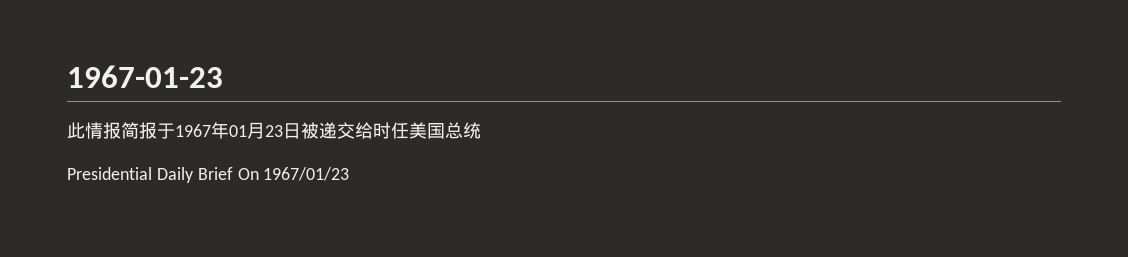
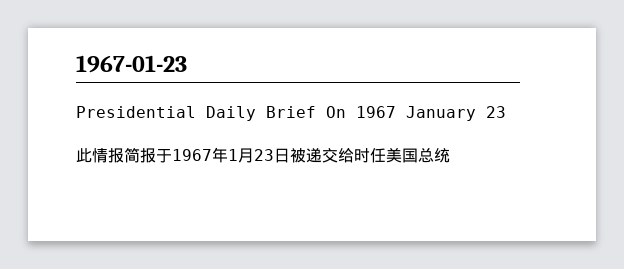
(223, 76) none -> [76,106,506,121] // Presidential Daily Brief On 1967 January 23
[229,125,247,137] 01 -> [228,149,238,161] 1
[67,167,350,183] // Presidential Daily Brief On 1967/01/23 -> (450, 155) none

